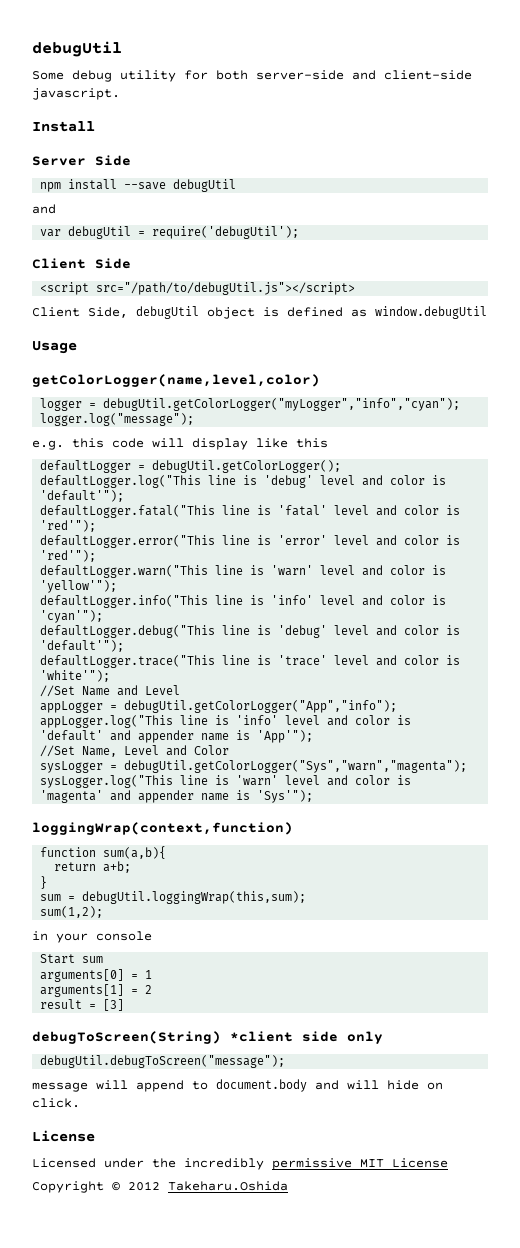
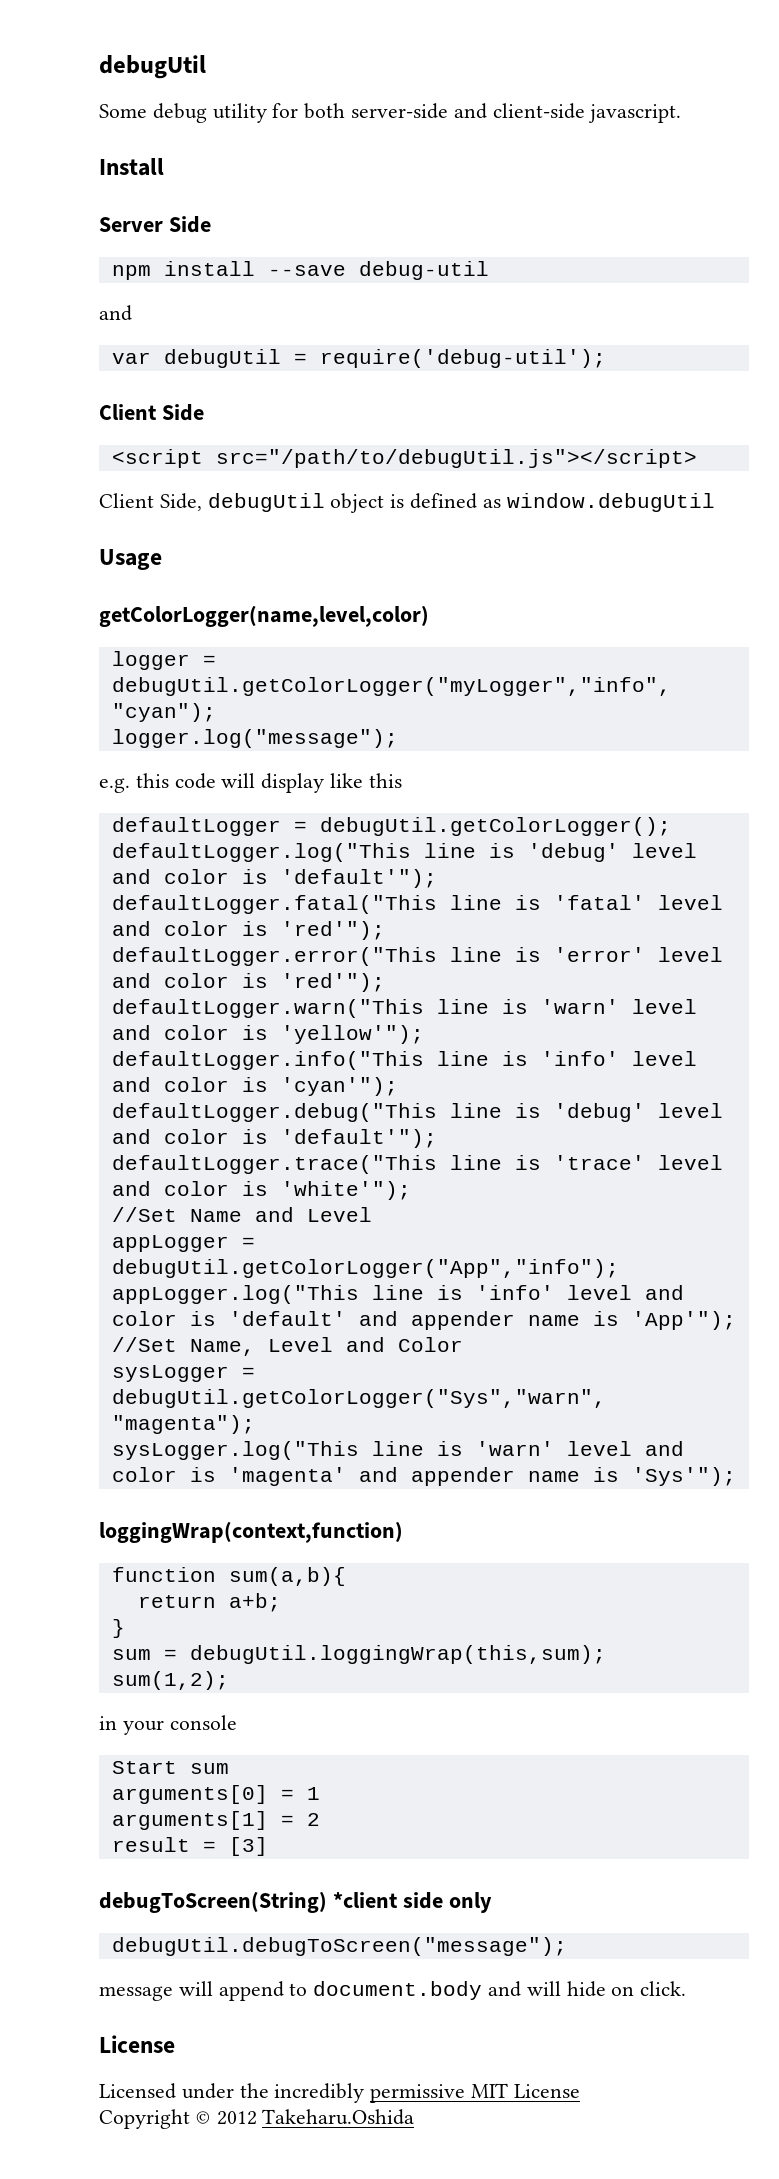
[173,179,237,192] debugUtil -> [358,261,489,280] debug-util
[152,226,300,239] require('debugUtil'); -> [319,349,606,368] require('debug-util');

